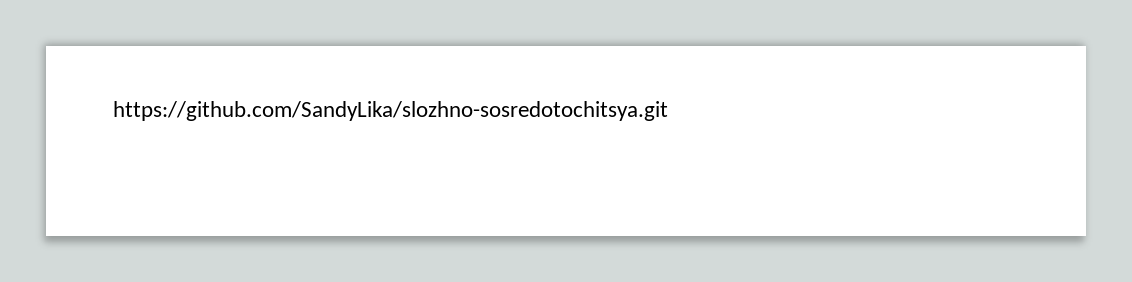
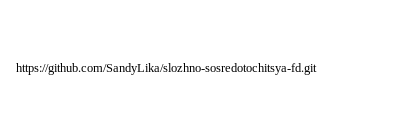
[113,101,668,121] https://github.com/SandyLika/slozhno-sosredotochitsya.git -> [16,63,317,75] https://github.com/SandyLika/slozhno-sosredotochitsya-fd.git

